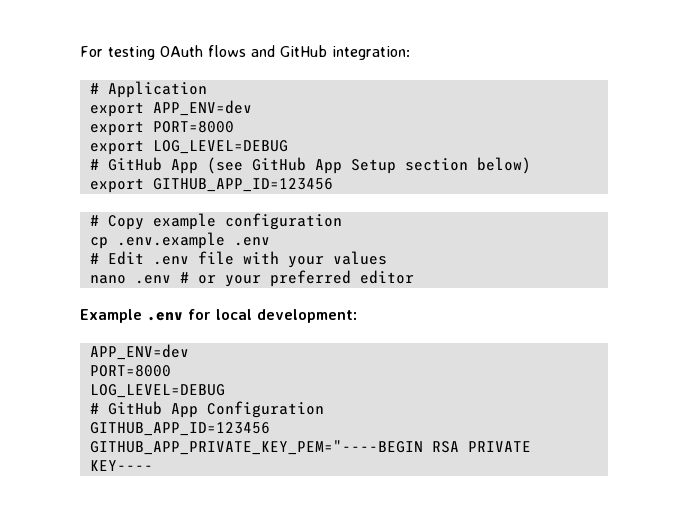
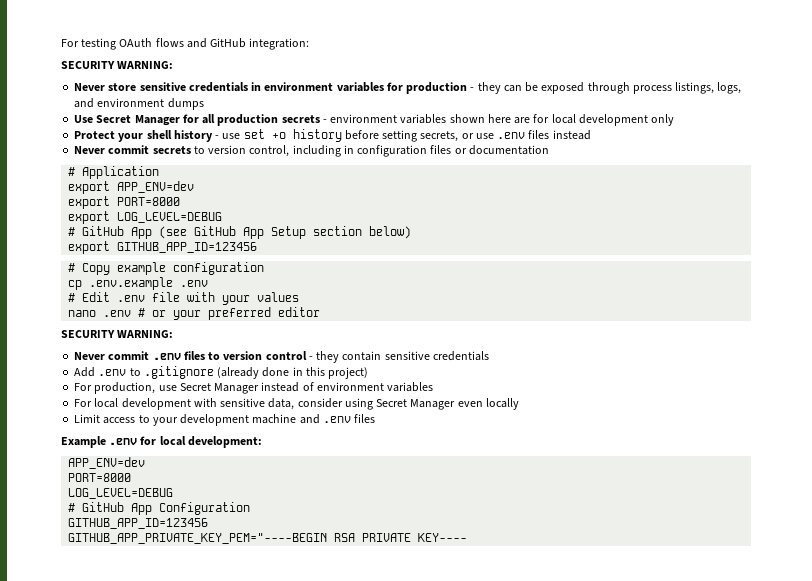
(410, 53) none -> [61,61,174,69] [74,82,742,94] [74,98,204,110] [74,114,675,126] [74,129,591,142] [74,145,549,157] // SECURITY WARNING: // Never store sensitive credentials in environment variables for production - they can be exposed through process listings, logs, and environment dumps // Use Secret Manager for all production secrets - environment variables shown here are for local development only // Protect your shell history - use set +o history before setting secrets, or use .env files instead // Never commit secrets to version control, including in configuration files or documentation
(414, 277) none -> [61,330,174,338] [74,351,489,363] [74,366,369,379] [74,382,434,394] [74,398,519,410] [74,414,376,426] // SECURITY WARNING: // Never commit .env files to version control - they contain sensitive credentials // Add .env to .gitignore (already done in this project) // For production, use Secret Manager instead of environment variables // For local development with sensitive data, consider using Secret Manager even locally // Limit access to your development machine and .env files

